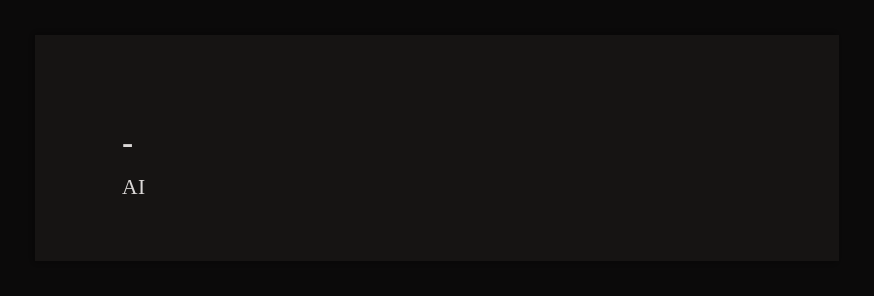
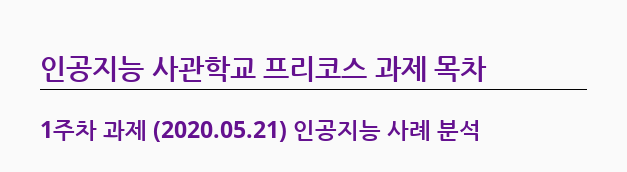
[122,144,133,154] [122,180,145,194] - // AI -> [40,56,488,82] [40,120,482,142] 인공지능 사관학교 프리코스 과제 목차 // 1주차 과제 (2020.05.21) 인공지능 사례 분석

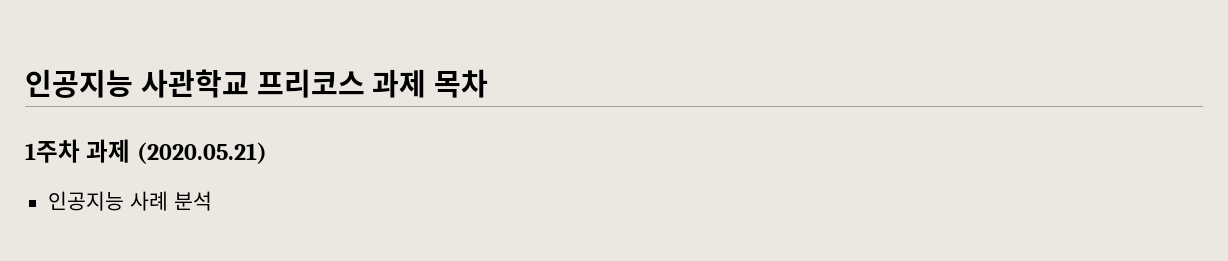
(288, 131) none -> (267, 153) //

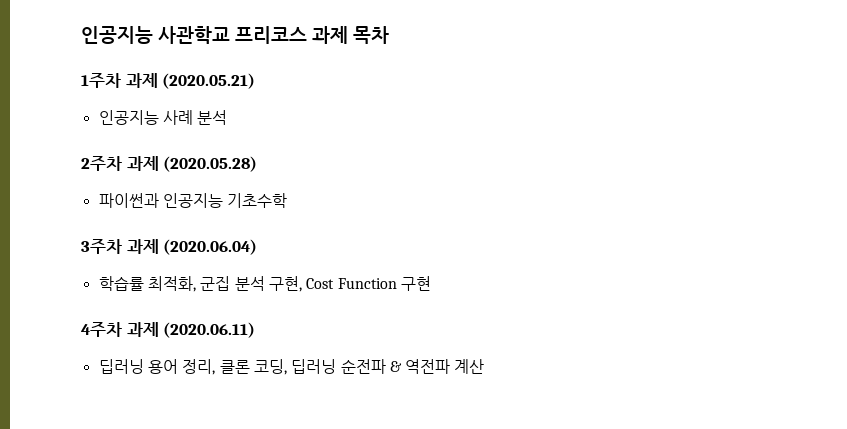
(212, 201) none -> [81,156,258,172] [98,193,288,208] [81,239,258,255] [98,276,431,292] [81,322,256,338] [98,359,485,375] // 2주차 과제 (2020.05.28) // 파이썬과 인공지능 기초수학 // 3주차 과제 (2020.06.04) // 학습률 최적화, 군집 분석 구현, Cost Function 구현 // 4주차 과제 (2020.06.11) // 딥러닝 용어 정리, 클론 코딩, 딥러닝 순전파 & 역전파 계산

